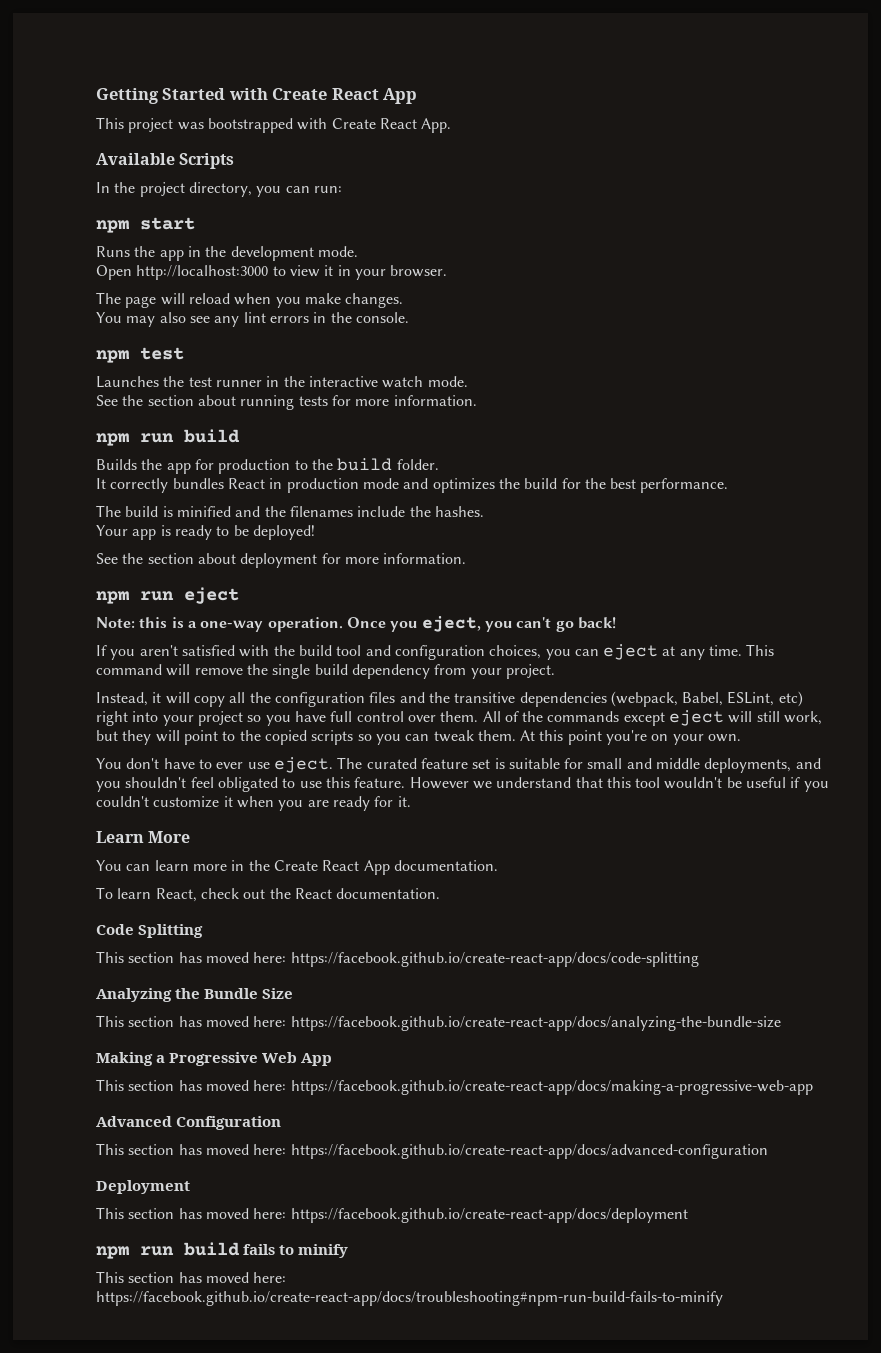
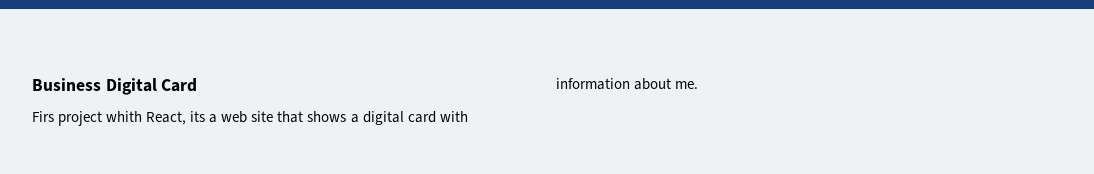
[96,88,418,104] [96,117,452,133] [96,153,235,169] [96,182,342,197] [96,217,195,233] [96,246,358,261] [96,265,448,280] [96,292,404,308] [96,312,409,327] [96,347,184,363] [96,376,468,388] [96,395,477,410] [96,429,240,446] [96,458,439,474] [96,478,729,493] [96,505,484,517] [96,525,315,540] [96,553,467,568] [96,587,239,604] [96,616,616,632] [96,644,775,660] [96,664,555,679] [96,691,803,707] [96,710,823,726] [96,730,742,745] [96,757,821,773] [96,777,829,792] [96,796,411,811] [96,831,191,843] [96,860,498,875] [96,887,441,902] [96,924,204,938] [96,951,699,967] [96,988,294,1002] [96,1015,781,1031] [96,1052,333,1066] [96,1079,813,1095] [96,1116,282,1130] [96,1143,768,1159] [96,1180,190,1194] [96,1207,688,1223] [96,1242,349,1259] [96,1271,287,1283] [96,1291,723,1306] Getting Started with Create React App // This project was bootstrapped with Create React App. // Available Scripts // In the project directory, you can run: // npm start // Runs the app in the development mode. // Open http://localhost:3000 to view it in your browser. // The page will reload when you make changes. // You may also see any lint errors in the console. // npm test // Launches the test runner in the interactive watch mode. // See the section about running tests for more information. // npm run build // Builds the app for production to the build folder. // It correctly bundles React in production mode and optimizes the build for the best performance. // The build is minified and the filenames include the hashes. // Your app is ready to be deployed! // See the section about deployment for more information. // npm run eject // Note: this is a one-way operation. Once you eject, you can't go back! // If you aren't satisfied with the build tool and configuration choices, you can eject at any time. This command will remove the single build dependency from your project. // Instead, it will copy all the configuration files and the transitive dependencies (webpack, Babel, ESLint, etc) right into your project so you have full control over them. All of the commands except eject will still work, but they will point to the copied scripts so you can tweak them. At this point you're on your own. // You don't have to ever use eject. The curated feature set is suitable for small and middle deployments, and you shouldn't feel obligated to use this feature. However we understand that this tool wouldn't be useful if you couldn't customize it when you are ready for it. // Learn More // You can learn more in the Create React App documentation. // To learn React, check out the React documentation. // Code Splitting // This section has moved here: https://facebook.github.io/create-react-app/docs/code-splitting // Analyzing the Bundle Size // This section has moved here: https://facebook.github.io/create-react-app/docs/analyzing-the-bundle-size // Making a Progressive Web App // This section has moved here: https://facebook.github.io/create-react-app/docs/making-a-progressive-web-app // Advanced Configuration // This section has moved here: https://facebook.github.io/create-react-app/docs/advanced-configuration // Deployment // This section has moved here: https://facebook.github.io/create-react-app/docs/deployment // npm run build fails to minify // This section has moved here: https://facebook.github.io/create-react-app/docs/troubleshooting#npm-run-build-fails-to-minify -> [32,78,198,95] [32,111,468,126] [556,78,699,90] Business Digital Card // Firs project whith React, its a web site that shows a digital card with information about me.

